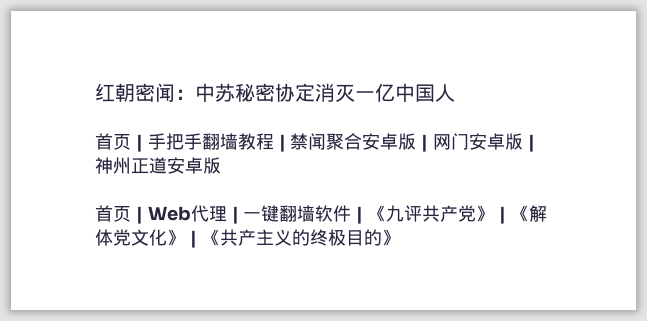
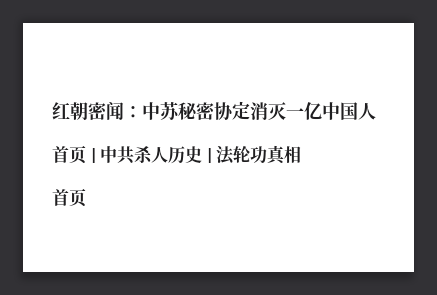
[147,133,536,152] [95,157,221,174] [95,205,547,224] [95,229,400,248] 手把手翻墙教程 | 禁闻聚合安卓版 | 网门安卓版 | 神州正道安卓版 // 首页 | Web代理 | 一键翻墙软件 | 《九评共产党》 | 《解体党文化》 | 《共产主义的终极目的》 -> [100,145,302,165] [52,188,86,207] 中共杀人历史 | 法轮功真相 // 首页

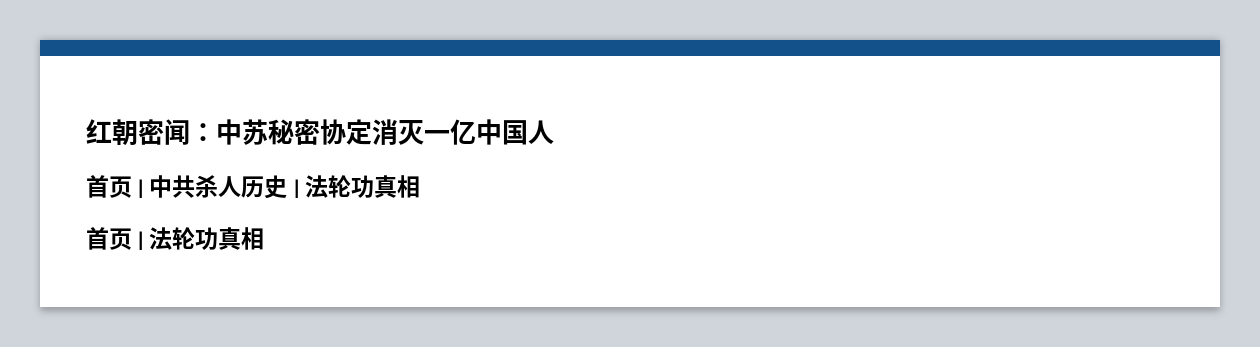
(86, 197) none -> [138,227,265,250] | 法轮功真相

